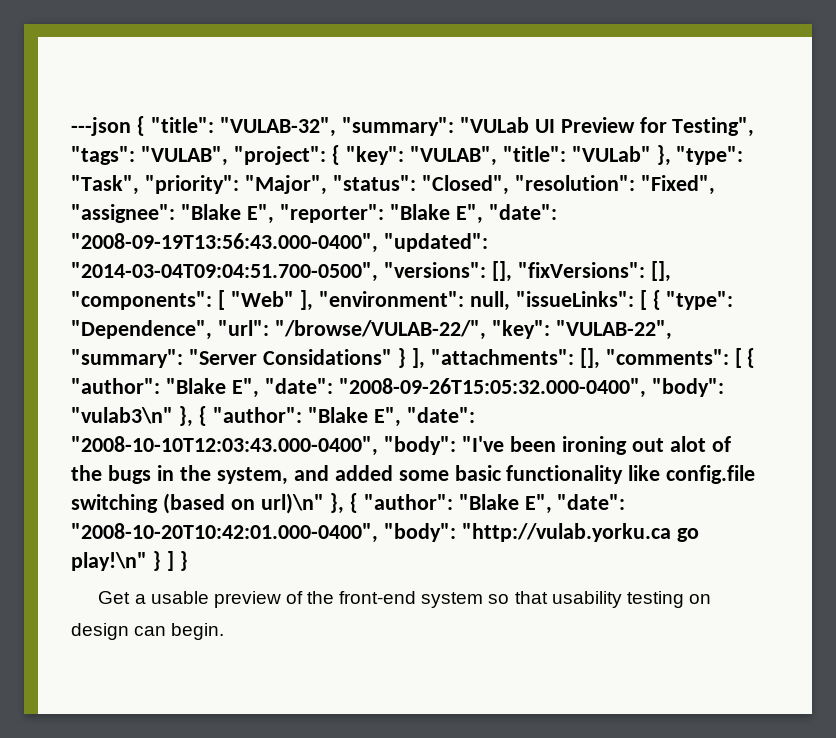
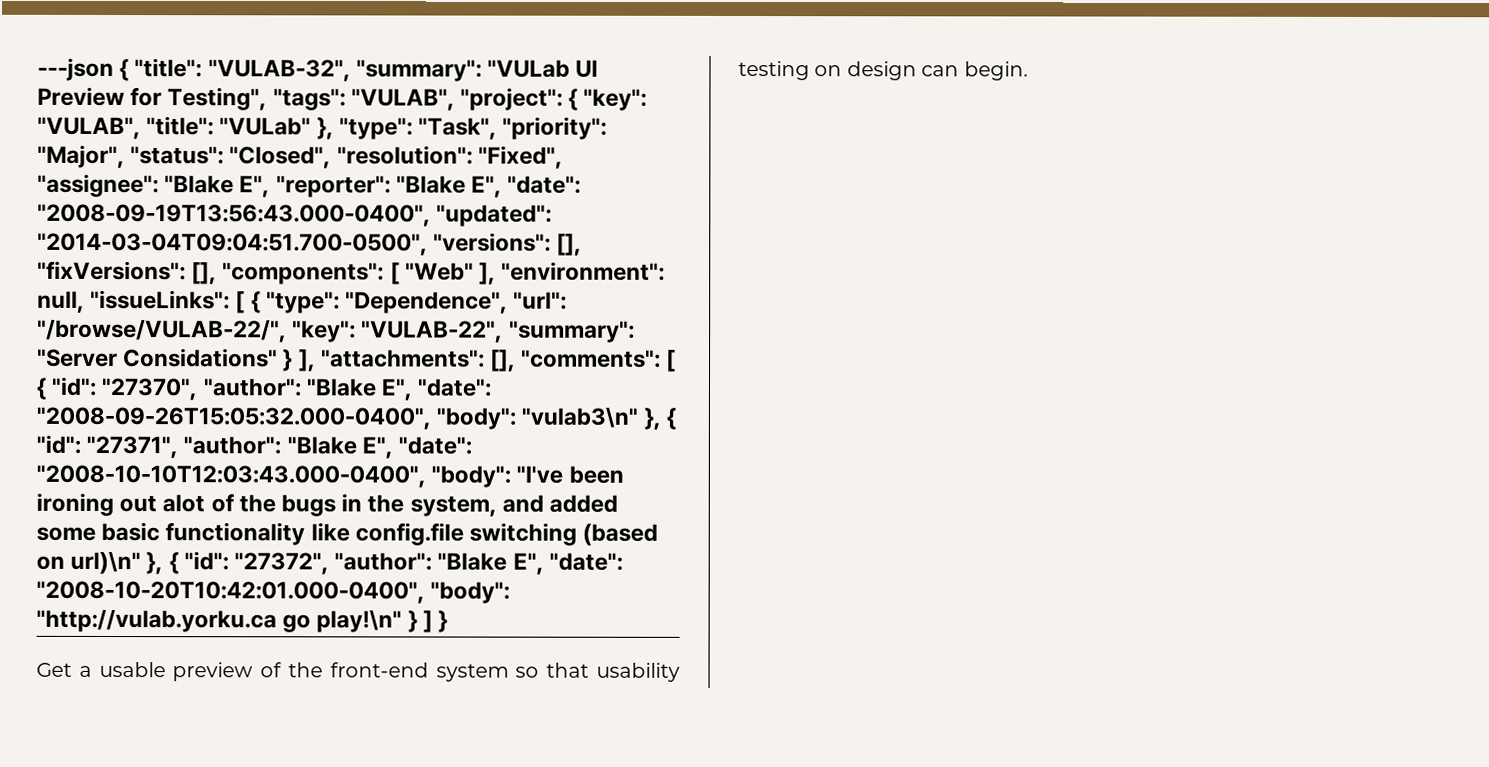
(756, 358) none -> [51,376,199,401] "id": "27370",
(207, 416) none -> [36,434,179,459] "id": "27371",
(358, 503) none -> [183,551,330,575] "id": "27372",

